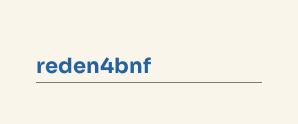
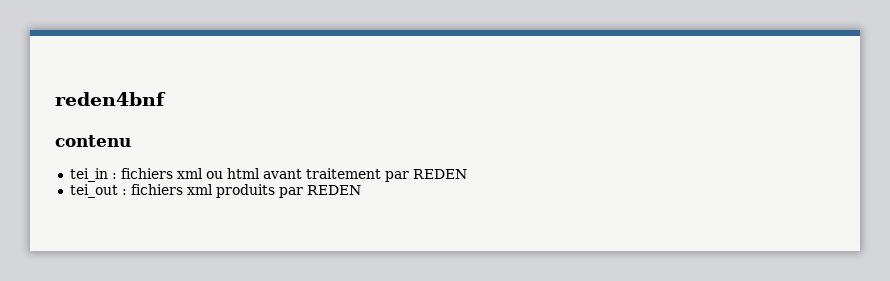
(151, 65) none -> [55,135,131,147] [69,168,467,182] [69,184,361,198] // contenu // tei_in : fichiers xml ou html avant traitement par REDEN // tei_out : fichiers xml produits par REDEN

